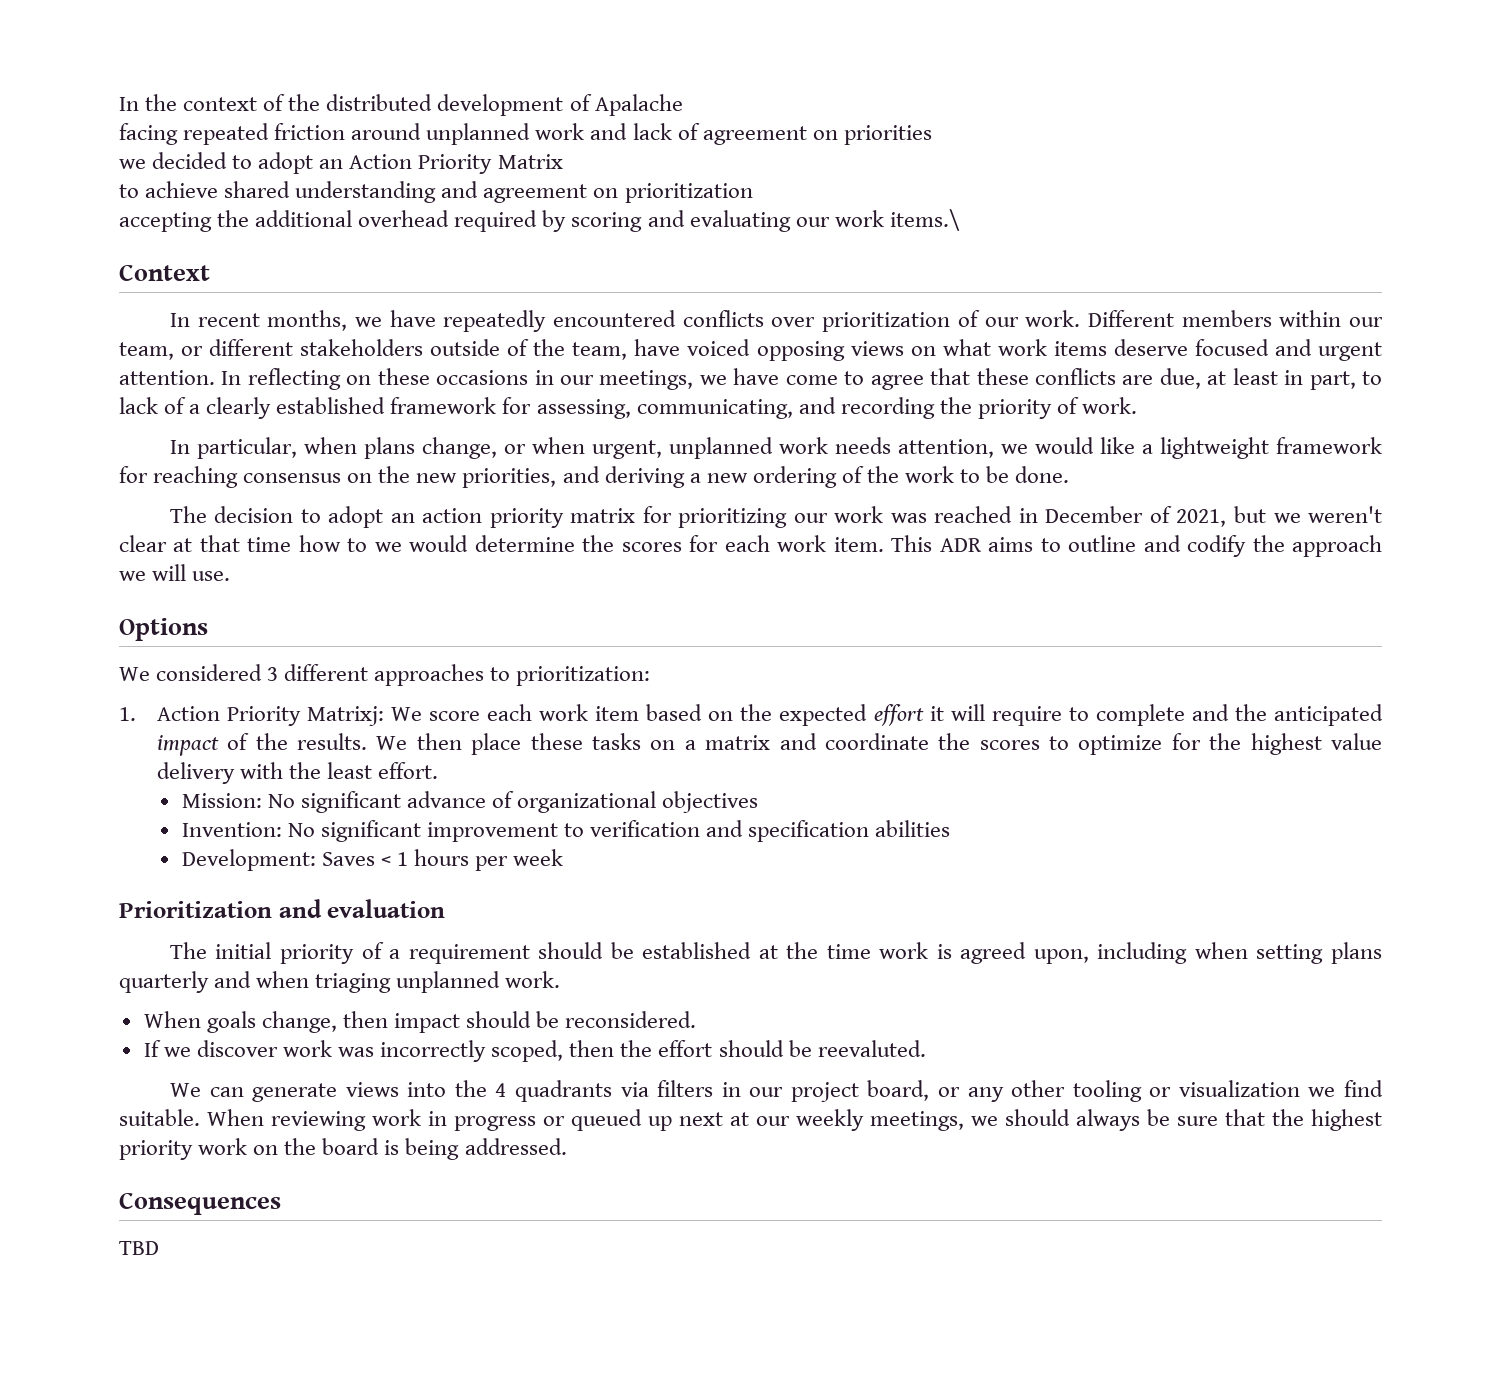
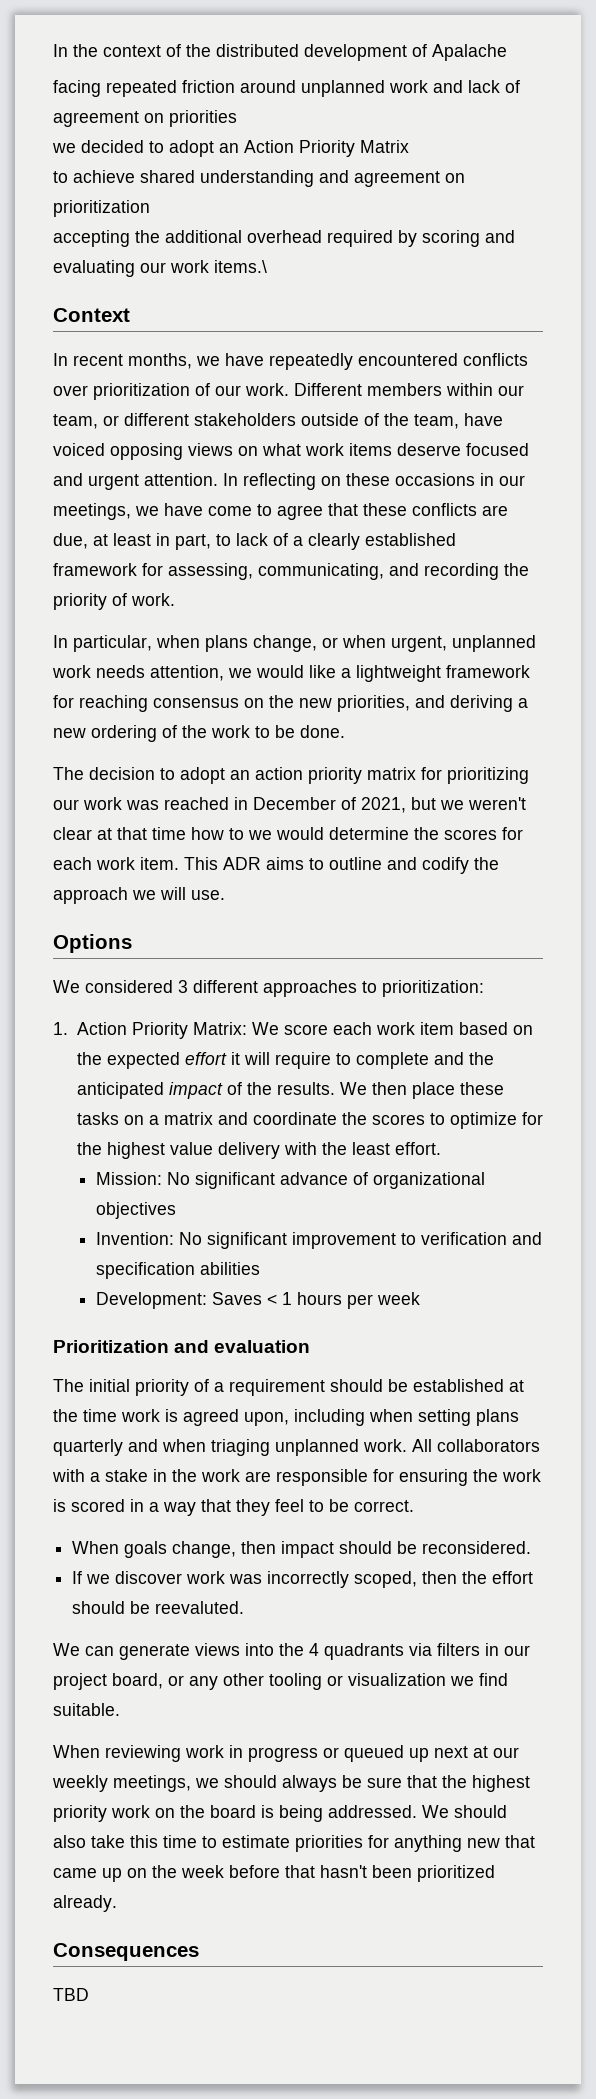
[306,706,384,726] Matrixj: -> [192,1022,247,1035] Matrix:
(561, 979) none -> [412,1439,540,1452] [52,1469,541,1486] [53,1499,414,1516] All collaborators with a stake in the work are responsible for ensuring the work is scored in a way that they feel to be correct.
(200, 1117) none -> (120, 1709) //
(567, 1146) none -> [422,1805,507,1818] [53,1835,535,1852] [53,1865,495,1882] [53,1895,117,1912] We should also take this time to estimate priorities for anything new that came up on the week before that hasn't been prioritized already.

